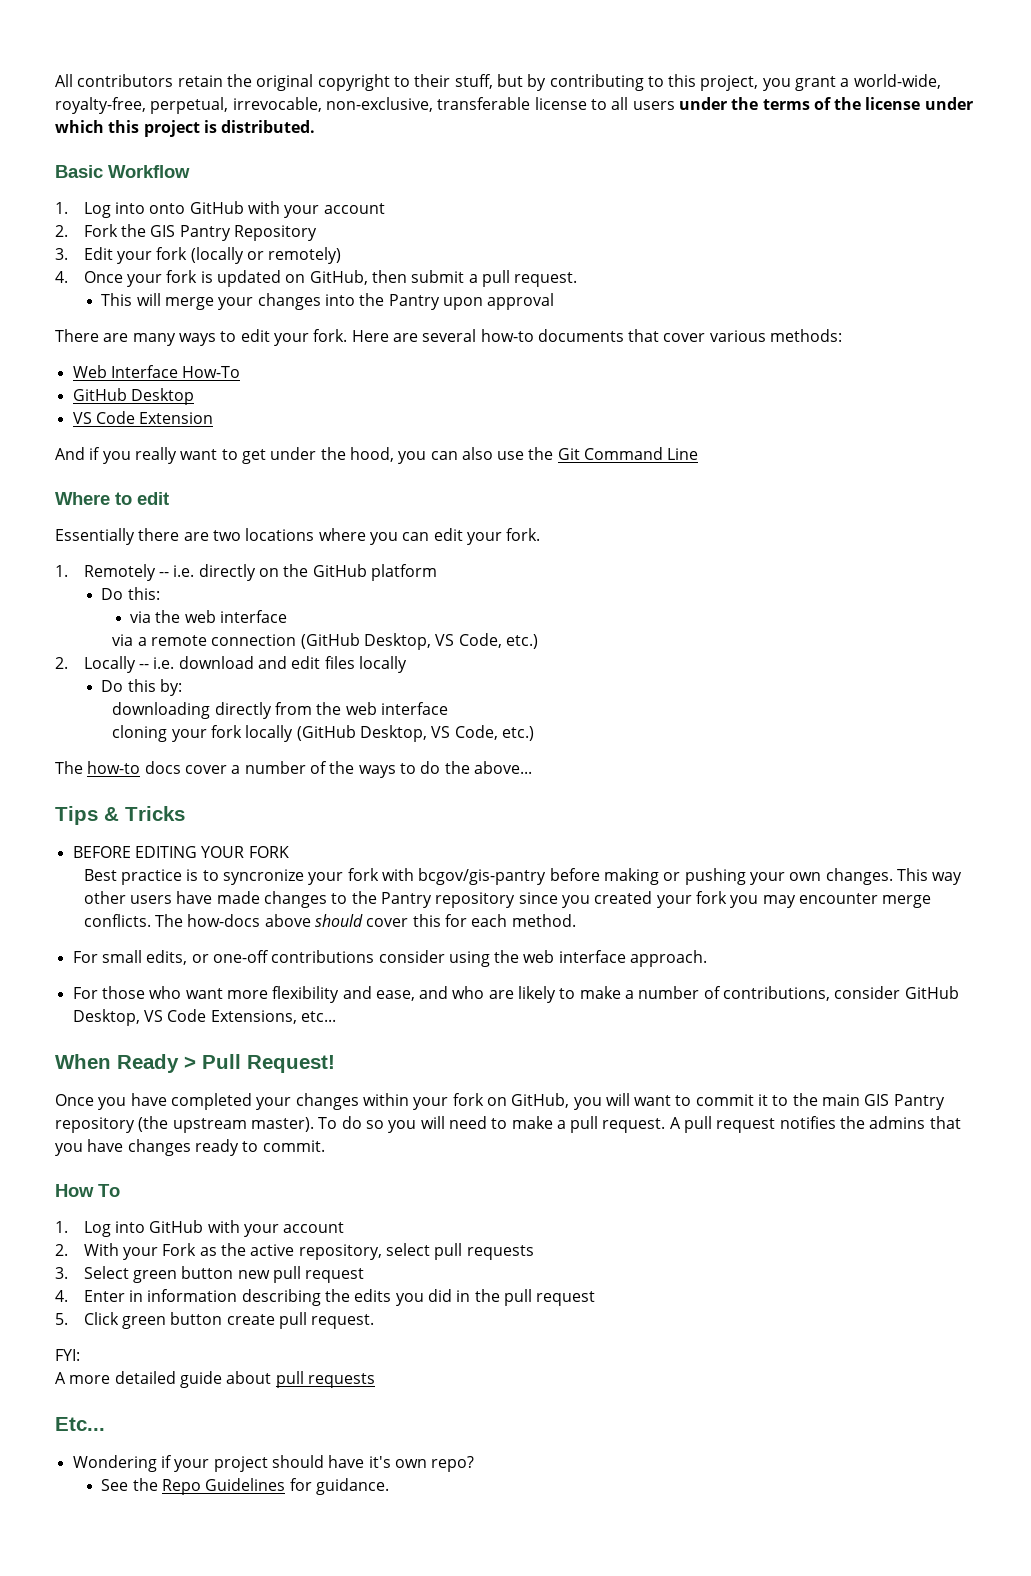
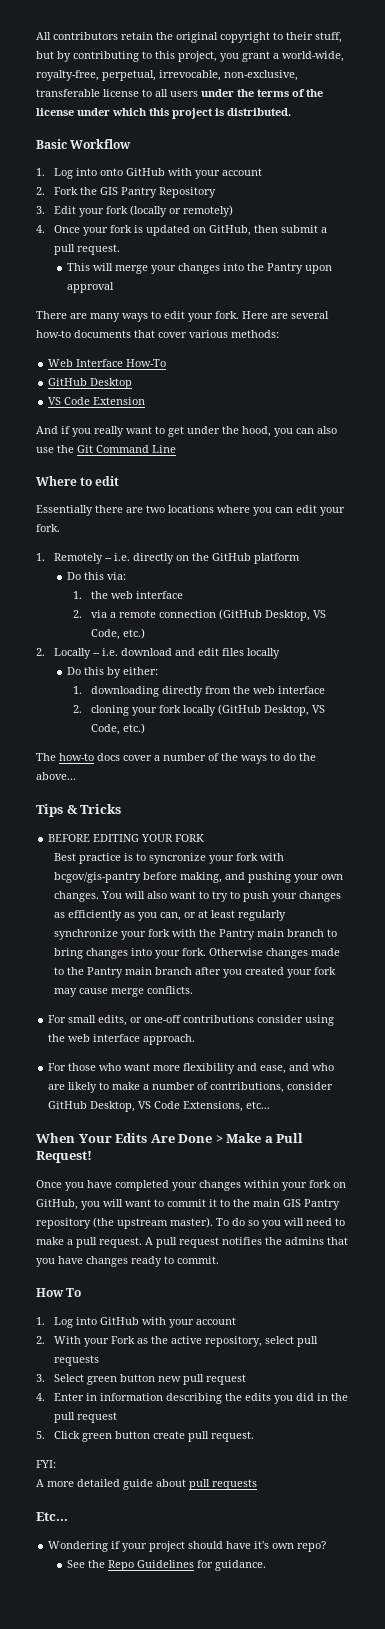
[127,587,160,600] [130,610,287,623] this: // via the web interface // -> [83,572,126,580] [72,591,184,599] [72,610,82,618] this via: // 1. the web interface // 2.
[159,679,182,696] by: // -> [106,667,158,678] [72,686,82,694] by either: // 1.
(449, 708) none -> [72,705,82,713] 2.
[603,868,681,885] making or -> [180,872,246,883] making, and
[896,868,963,885] [83,891,558,908] This way other users have made changes to the Pantry repository since -> [101,891,342,902] [54,910,287,921] [54,929,338,940] [54,948,341,959] [54,967,222,978] You will also want to try to push your changes as efficiently as you can, or at least regularly synchronize your fork with the Pantry main branch to bring changes into your fork. Otherwise changes made to the Pantry main branch after
[730,893,878,908] you may encounter -> [54,988,109,997] may cause
[155,914,576,927] The how-docs above should cover this for each method. -> (194, 990) none
[117,1054,196,1073] Ready > -> [78,1133,273,1143] Your Edits Are Done > Make a

